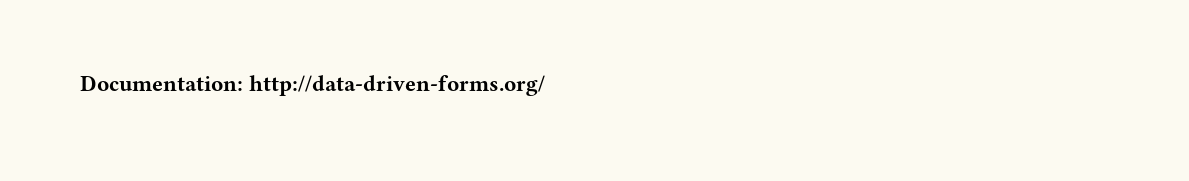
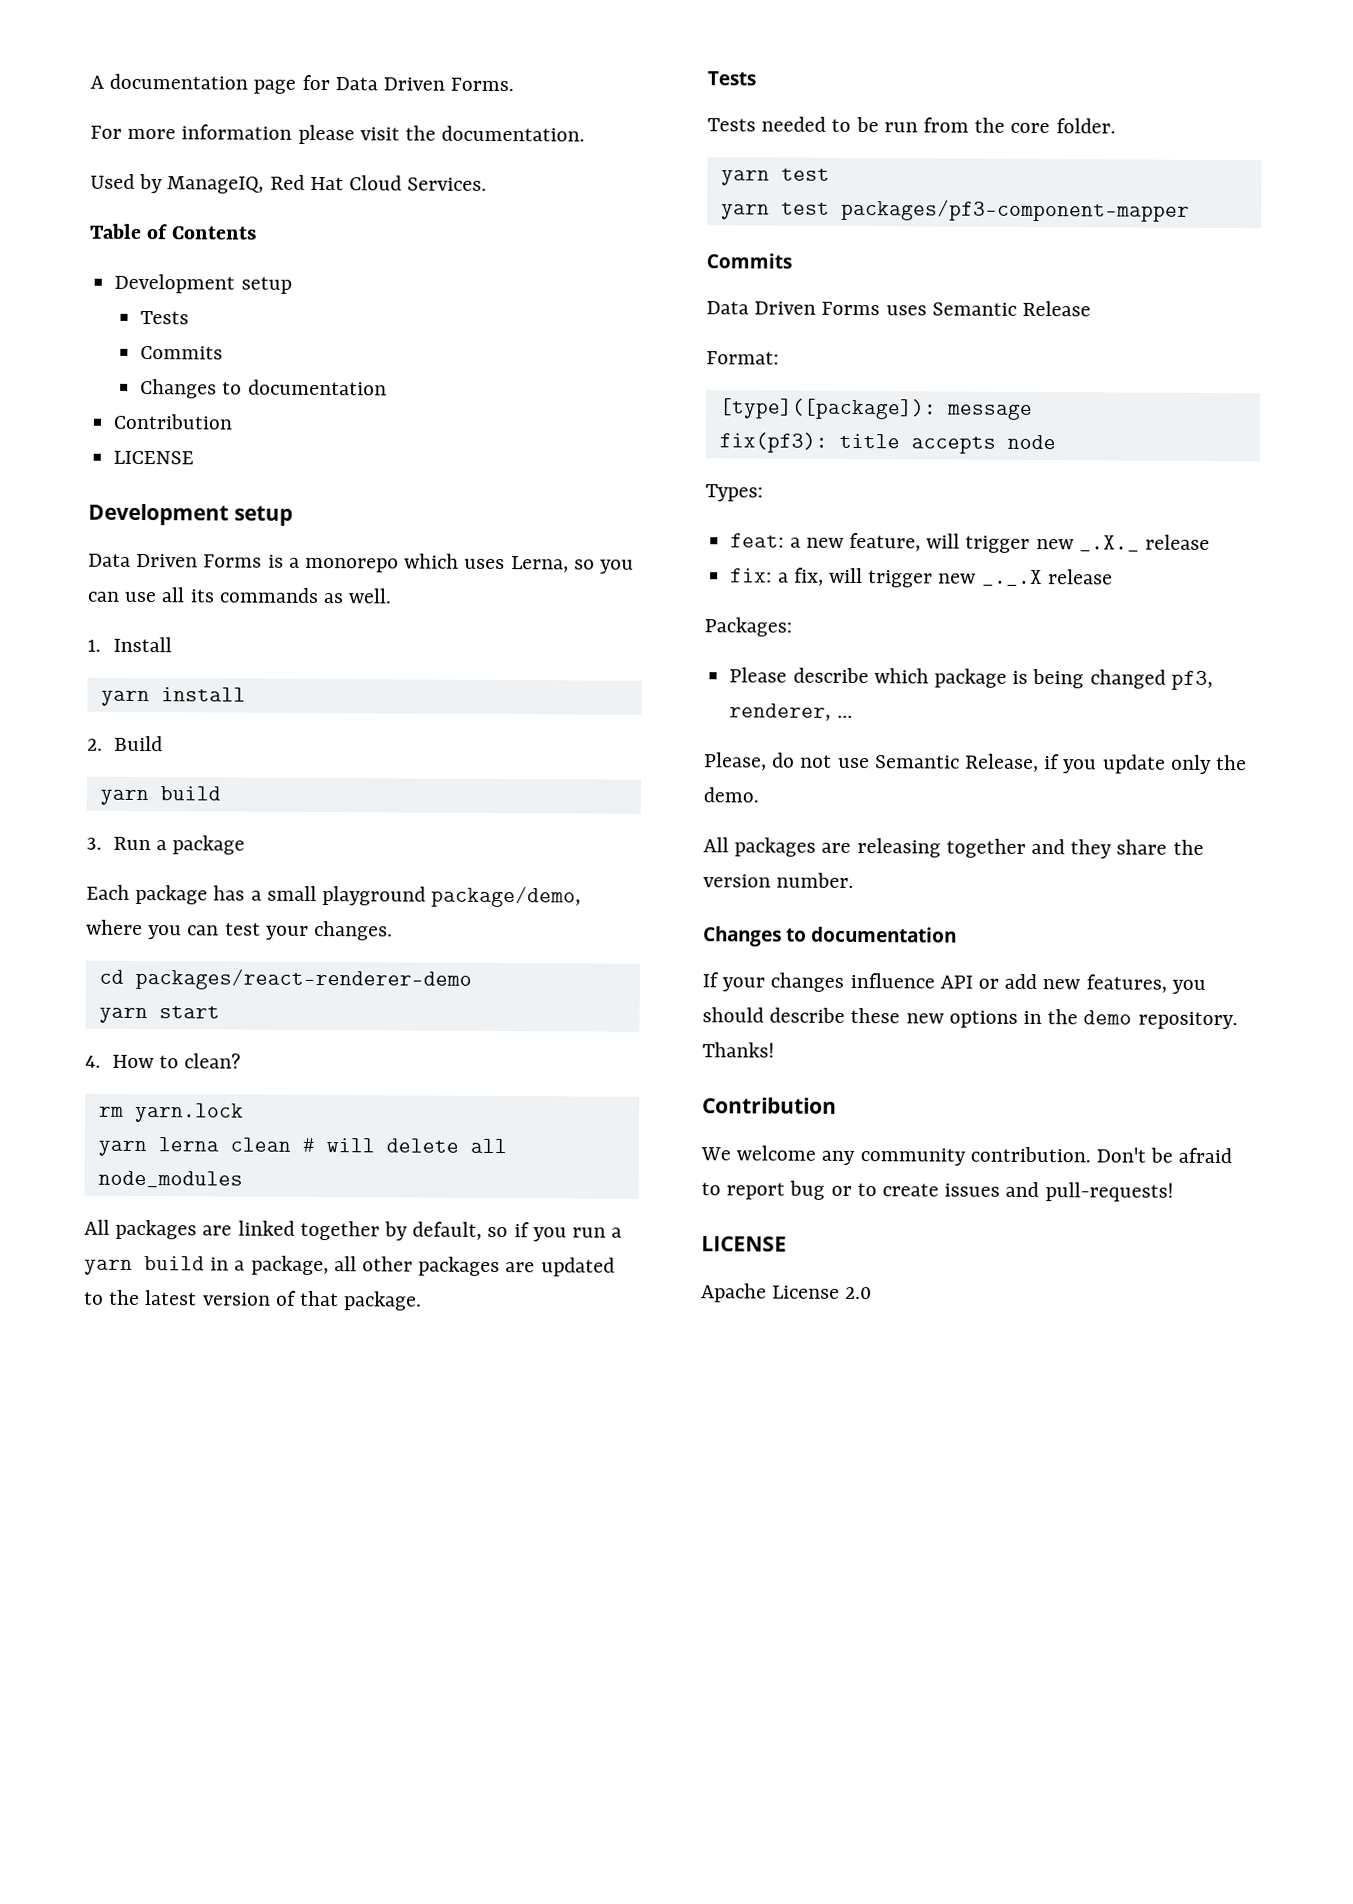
[80,75,546,96] Documentation: http://data-driven-forms.org/ -> [90,73,515,94] [90,124,586,145] [90,173,488,194] [89,223,258,240] [114,273,292,294] [140,310,190,325] [140,345,224,360] [140,378,387,399] [113,413,233,430] [113,450,195,465] [88,503,293,526] [88,553,635,574] [87,587,393,604] [87,636,172,653] [100,687,246,707] [87,735,163,752] [99,786,221,806] [86,835,245,855] [86,884,582,908] [86,919,394,941] [98,967,472,991] [98,1006,220,1024] [85,1053,241,1069] [98,1102,244,1123] [97,1137,507,1157] [97,1170,243,1188] [84,1219,623,1242] [84,1255,615,1277] [84,1289,423,1311] [707,71,756,86] [707,116,1116,134] [720,168,830,186] [720,198,1190,222] [706,253,792,269] [706,300,1092,317] [706,351,779,365] [718,398,1033,420] [718,432,1056,454] [705,484,763,502] [730,532,1210,553] [730,567,1113,588] [704,617,792,637] [729,667,1213,690] [729,703,853,721] [704,752,1248,774] [703,787,759,803] [703,837,1204,859] [703,872,855,888] [703,926,957,947] [702,972,1206,994] [702,1007,1238,1030] [702,1042,775,1058] [702,1097,837,1114] [700,1145,1233,1166] [701,1180,1174,1202] [701,1236,787,1252] [701,1283,873,1303] A documentation page for Data Driven Forms. // For more information please visit the documentation. // Used by ManageIQ, Red Hat Cloud Services. // Table of Contents // Development setup // Tests // Commits // Changes to documentation // Contribution // LICENSE // Development setup // Data Driven Forms is a monorepo which uses Lerna, so you can use all its commands as well. // 1. Install // yarn install // 2. Build // yarn build // 3. Run a package // Each package has a small playground package/demo, where you can test your changes. // cd packages/react-renderer-demo // yarn start // 4. How to clean? // rm yarn.lock // yarn lerna clean # will delete all node_modules // All packages are linked together by default, so if you run a yarn build in a package, all other packages are updated to the latest version of that package. // Tests // Tests needed to be run from the core folder. // yarn test // yarn test packages/pf3-component-mapper // Commits // Data Driven Forms uses Semantic Release // Format: // [type]([package]): message // fix(pf3): title accepts node // Types: // feat: a new feature, will trigger new _.X._ release // fix: a fix, will trigger new _._.X release // Packages: // Please describe which package is being changed pf3, renderer, ... // Please, do not use Semantic Release, if you update only the demo. // All packages are releasing together and they share the version number. // Changes to documentation // If your changes influence API or add new features, you should describe these new options in the demo repository. Thanks! // Contribution // We welcome any community contribution. Don't be afraid to report bug or to create issues and pull-requests! // LICENSE // Apache License 2.0

